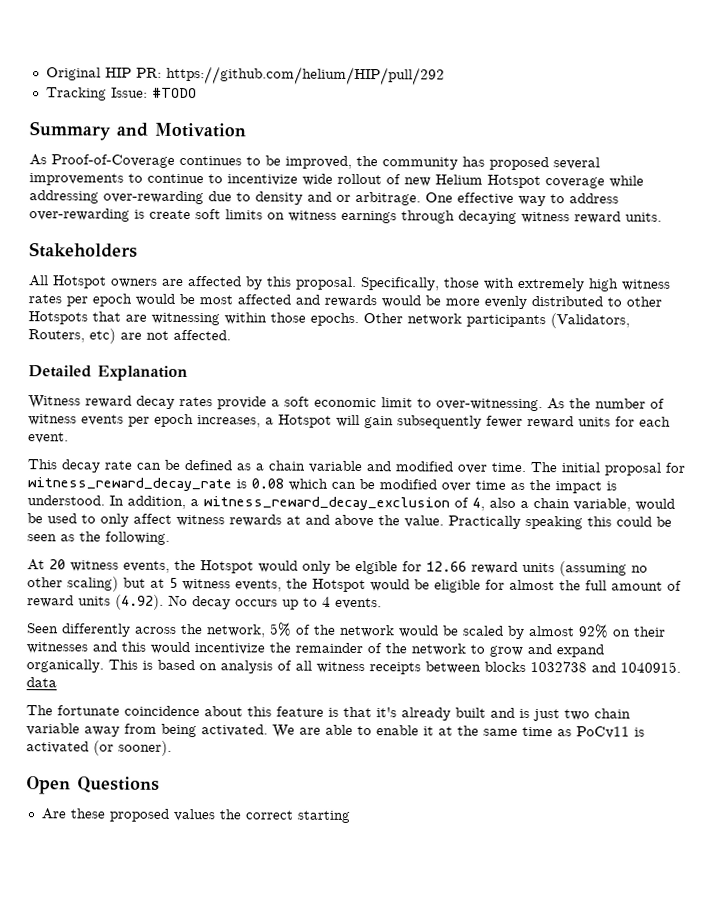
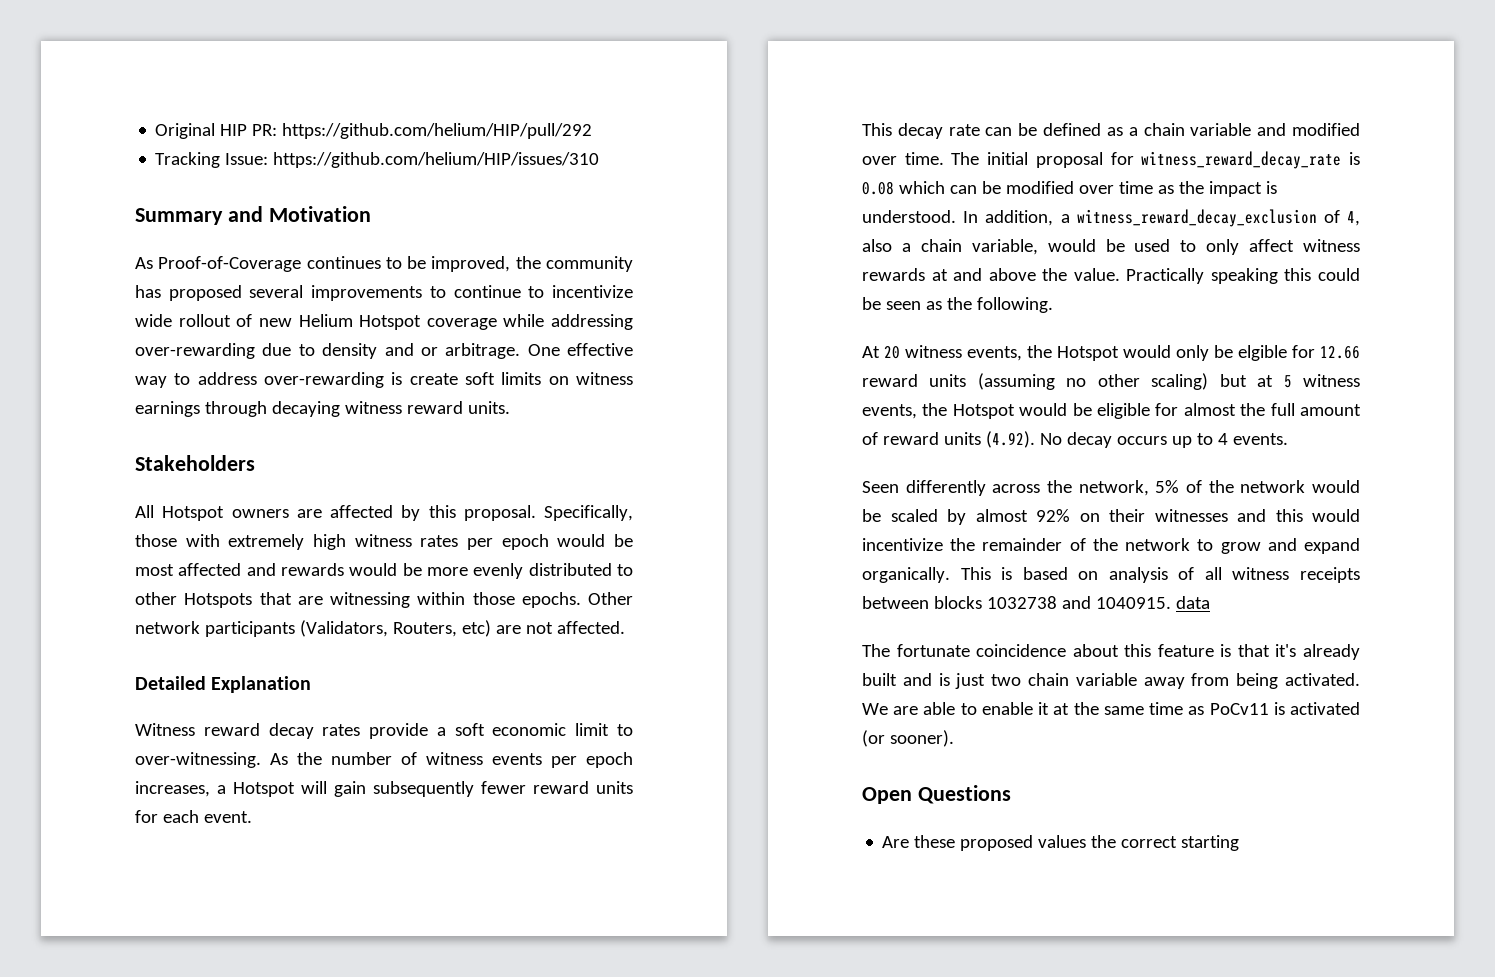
[151,87,197,99] #TODO -> [273,152,600,168] https://github.com/helium/HIP/issues/310

